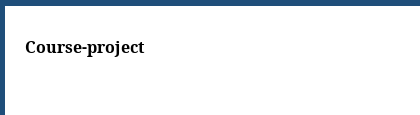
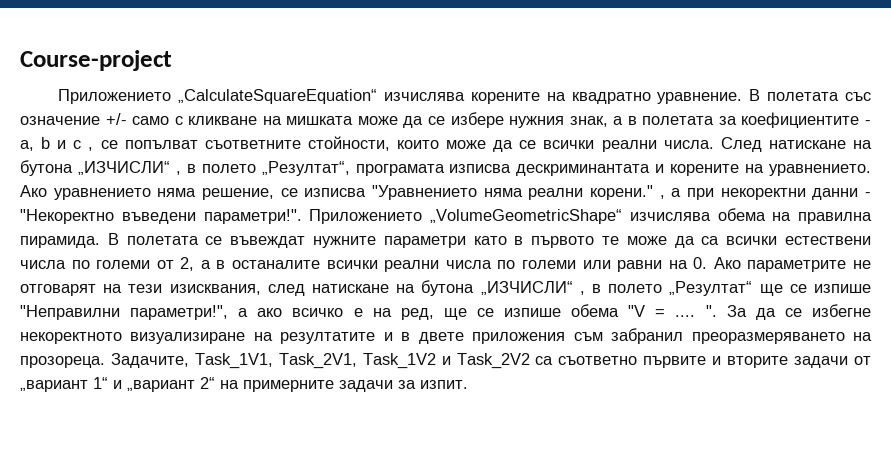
(145, 49) none -> [58,89,871,104] [20,112,871,128] [20,136,872,152] [20,160,871,176] [20,185,871,200] [20,208,872,224] [20,233,871,248] [20,257,871,272] [20,280,872,296] [20,304,871,320] [20,328,873,344] [20,353,871,369] [20,377,468,392] // Приложението „CalculateSquareEquation“ изчислява корените на квадратно уравнение. В полетата със означение +/- само с кликване на мишката може да се избере нужния знак, а в полетата за коефициентите - a, b и c , се попълват съответните стойности, които може да се всички реални числа. След натискане на бутона „ИЗЧИСЛИ“ , в полето „Резултат“, програмата изписва дескриминантата и корените на уравнението. Ако уравнението няма решение, се изписва "Уравнението няма реални корени." , а при некоректни данни - "Некоректно въведени параметри!". Приложението „VolumeGeometricShape“ изчислява обема на правилна пирамида. В полетата се въвеждат нужните параметри като в първото те може да са всички естествени числа по големи от 2, а в останалите всички реални числа по големи или равни на 0. Ако параметрите не отговарят на тези изисквания, след натискане на бутона „ИЗЧИСЛИ“ , в полето „Резултат“ ще се изпише "Неправилни параметри!", а ако всичко е на ред, ще се изпише обема "V = .... ". За да се избегне некоректното визуализиране на резултатите и в двете приложения съм забранил преоразмеряването на прозореца. Задачите, Task_1V1, Task_2V1, Task_1V2 и Task_2V2 са съответно първите и вторите задачи от „вариант 1“ и „вариант 2“ на примерните задачи за изпит.

